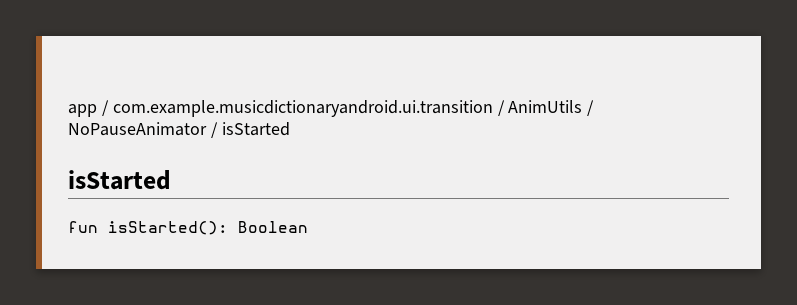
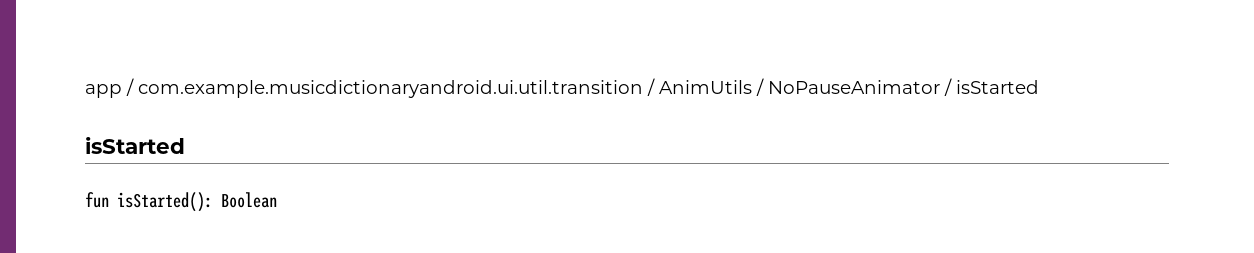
[112,100,493,117] com.example.musicdictionaryandroid.ui.transition -> [138,80,643,98] com.example.musicdictionaryandroid.ui.util.transition

